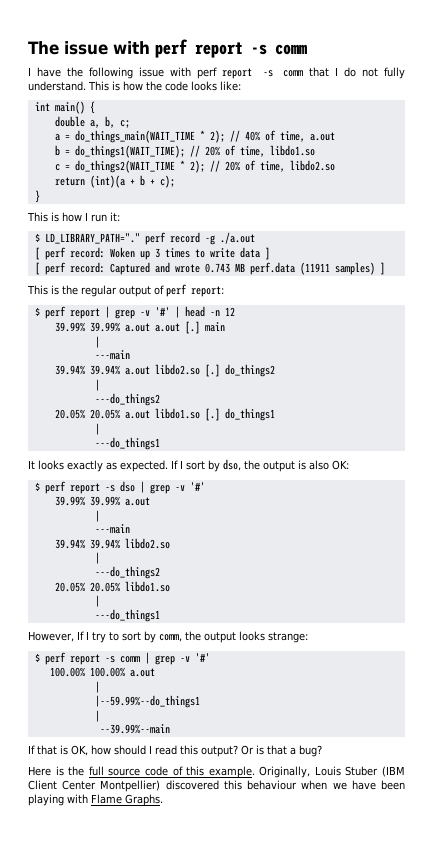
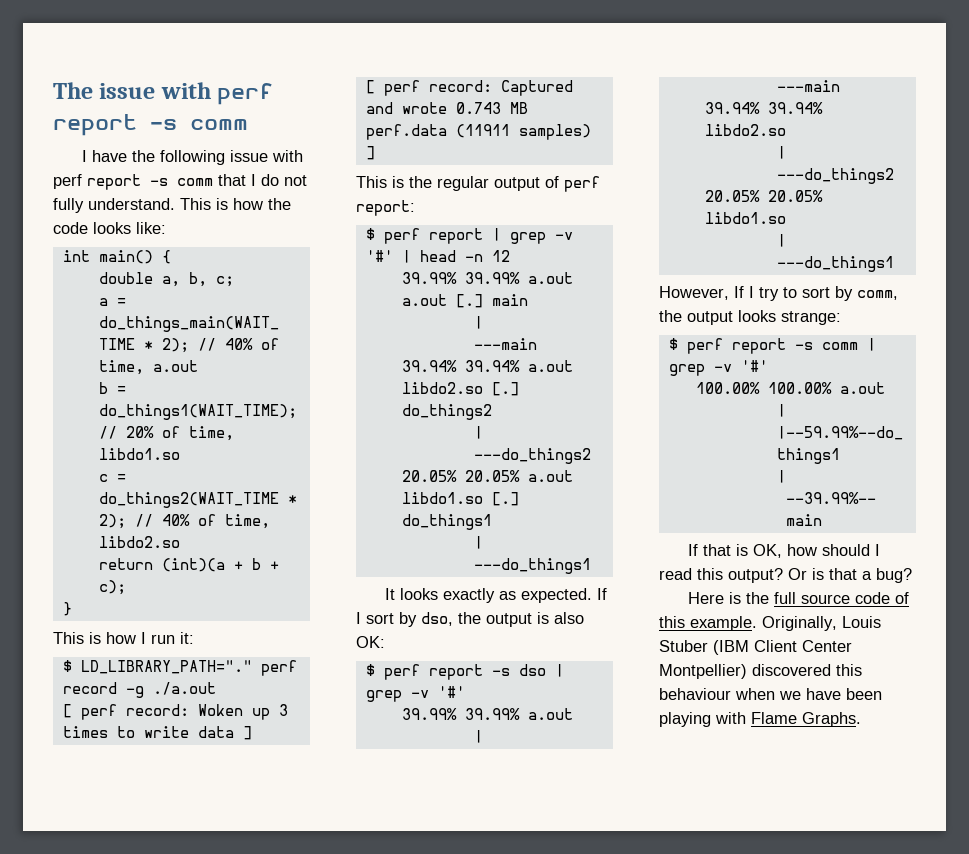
[224,161,240,171] 20% -> [161,514,190,526] 40%

